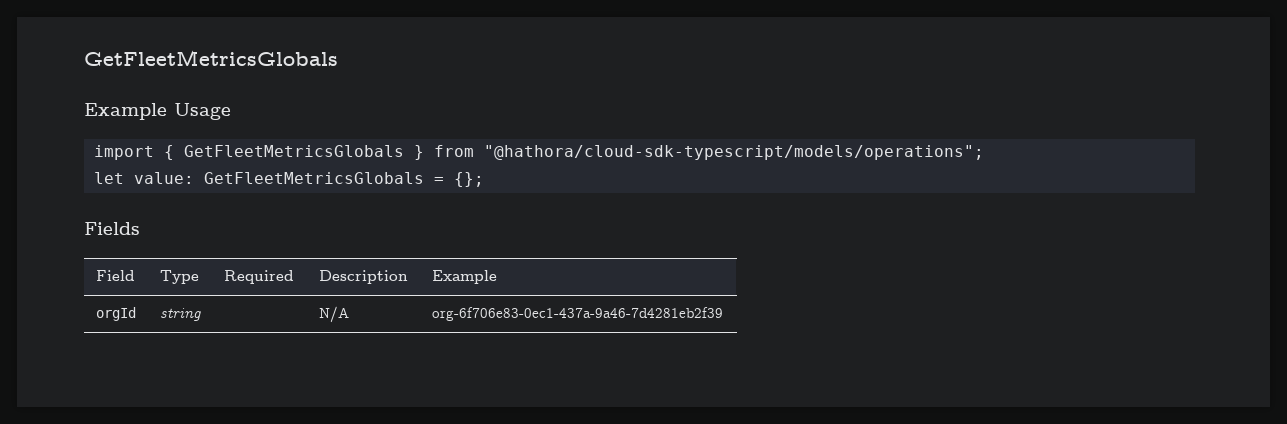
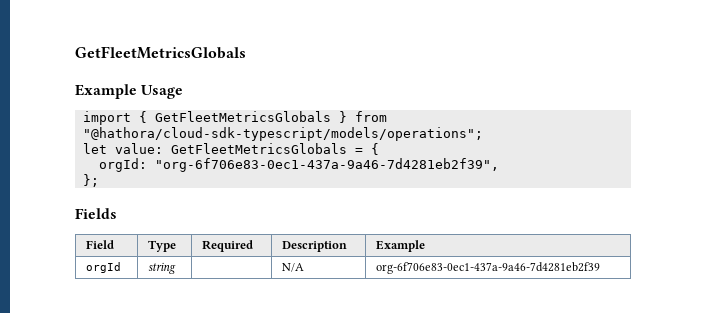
[453,172,484,187] {}; -> [371,143,380,155] [99,158,500,172] [83,174,100,187] { // orgId: "org-6f706e83-0ec1-437a-9a46-7d4281eb2f39", // };

